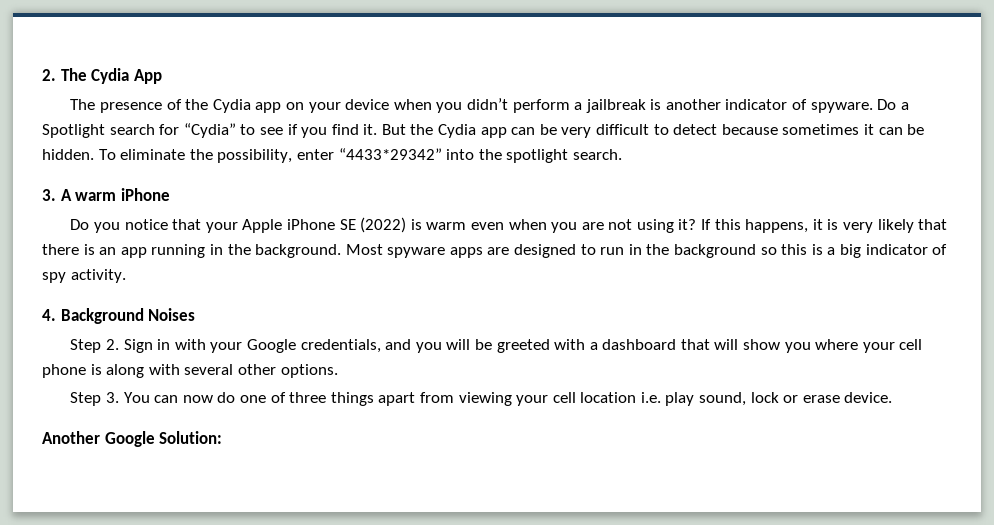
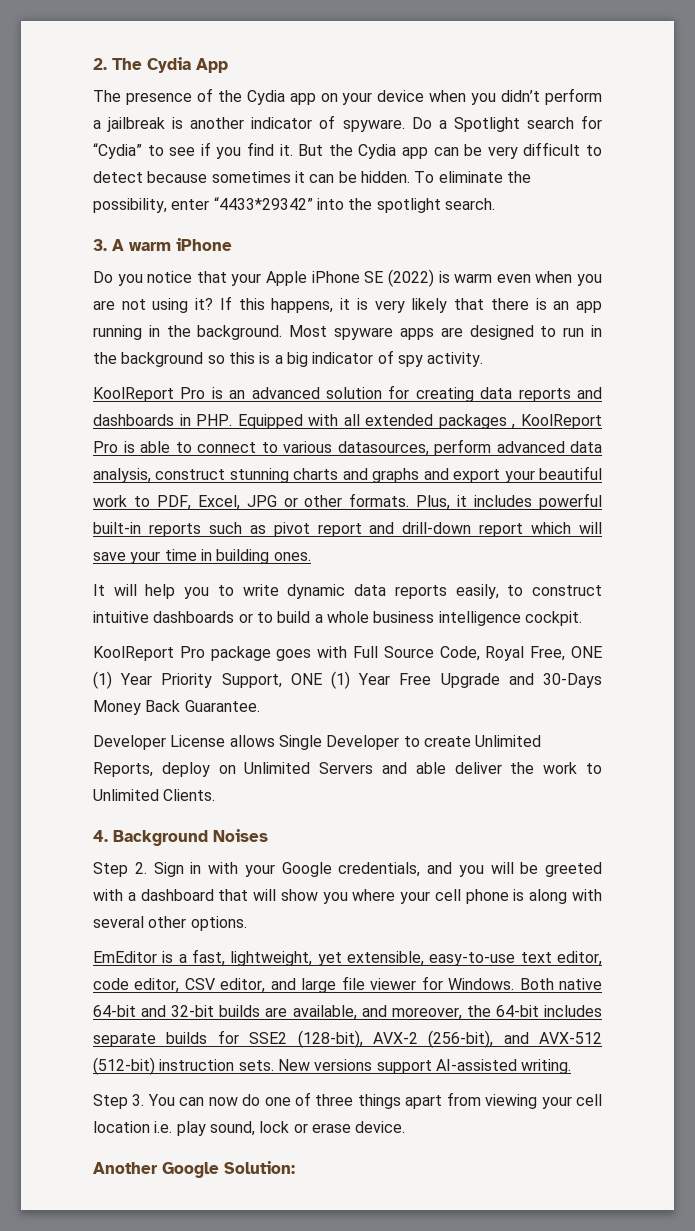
(126, 276) none -> [93,385,602,402] [93,414,602,429] [93,439,602,456] [93,466,603,483] [93,493,603,510] [93,522,602,537] [93,549,311,564] [93,584,603,599] [93,611,582,626] [93,646,602,661] [93,671,602,689] [93,700,260,715] [93,735,542,750] [93,762,603,777] [93,789,216,801] // KoolReport Pro is an advanced solution for creating data reports and dashboards in PHP. Equipped with all extended packages , KoolReport Pro is able to connect to various datasources, perform advanced data analysis, construct stunning charts and graphs and export your beautiful work to PDF, Excel, JPG or other formats. Plus, it includes powerful built-in reports such as pivot report and drill-down report which will save your time in building ones. // It will help you to write dynamic data reports easily, to construct intuitive dashboards or to build a whole business intelligence cockpit. // KoolReport Pro package goes with Full Source Code, Royal Free, ONE (1) Year Priority Support, ONE (1) Year Free Upgrade and 30-Days Money Back Guarantee. // Developer License allows Single Developer to create Unlimited Reports, deploy on Unlimited Servers and able deliver the work to Unlimited Clients.
(338, 371) none -> [93,949,602,966] [93,976,602,993] [93,1005,603,1020] [93,1030,602,1048] [93,1057,572,1075] // EmEditor is a fast, lightweight, yet extensible, easy-to-use text editor, code editor, CSV editor, and large file viewer for Windows. Both native 64-bit and 32-bit builds are available, and moreover, the 64-bit includes separate builds for SSE2 (128-bit), AVX-2 (256-bit), and AVX-512 (512-bit) instruction sets. New versions support AI-assisted writing.

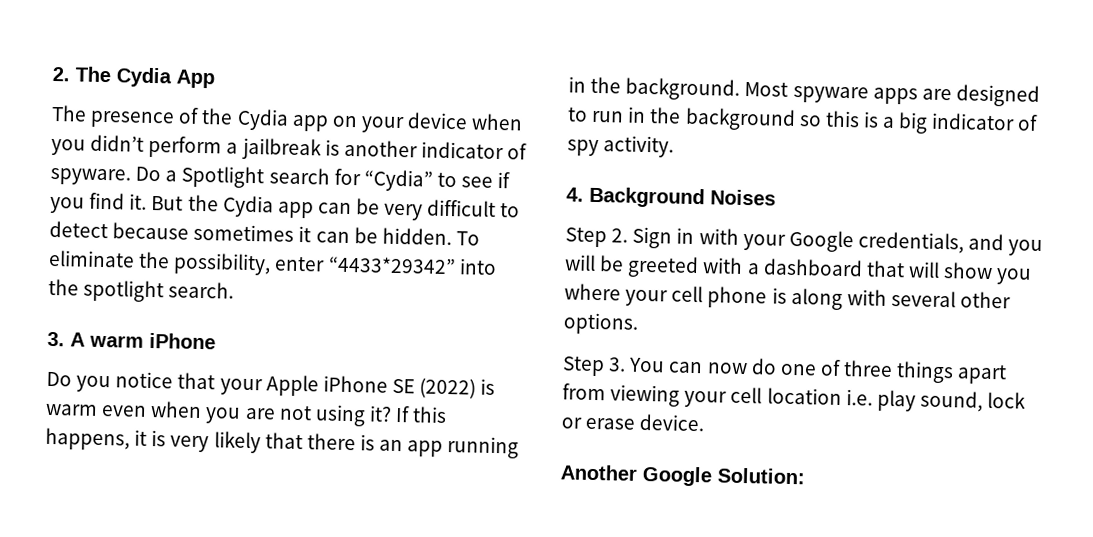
[93,385,602,402] [93,414,602,429] [93,439,602,456] [93,466,603,483] [93,493,603,510] [93,522,602,537] [93,549,311,564] [93,584,603,599] [93,611,582,626] [93,646,602,661] [93,671,602,689] [93,700,260,715] [93,735,542,750] [93,762,603,777] [93,789,216,801] // KoolReport Pro is an advanced solution for creating data reports and dashboards in PHP. Equipped with all extended packages , KoolReport Pro is able to connect to various datasources, perform advanced data analysis, construct stunning charts and graphs and export your beautiful work to PDF, Excel, JPG or other formats. Plus, it includes powerful built-in reports such as pivot report and drill-down report which will save your time in building ones. // It will help you to write dynamic data reports easily, to construct intuitive dashboards or to build a whole business intelligence cockpit. // KoolReport Pro package goes with Full Source Code, Royal Free, ONE (1) Year Priority Support, ONE (1) Year Free Upgrade and 30-Days Money Back Guarantee. // Developer License allows Single Developer to create Unlimited Reports, deploy on Unlimited Servers and able deliver the work to Unlimited Clients. -> (675, 146) none
[93,949,602,966] [93,976,602,993] [93,1005,603,1020] [93,1030,602,1048] [93,1057,572,1075] // EmEditor is a fast, lightweight, yet extensible, easy-to-use text editor, code editor, CSV editor, and large file viewer for Windows. Both native 64-bit and 32-bit builds are available, and moreover, the 64-bit includes separate builds for SSE2 (128-bit), AVX-2 (256-bit), and AVX-512 (512-bit) instruction sets. New versions support AI-assisted writing. -> (639, 323) none

